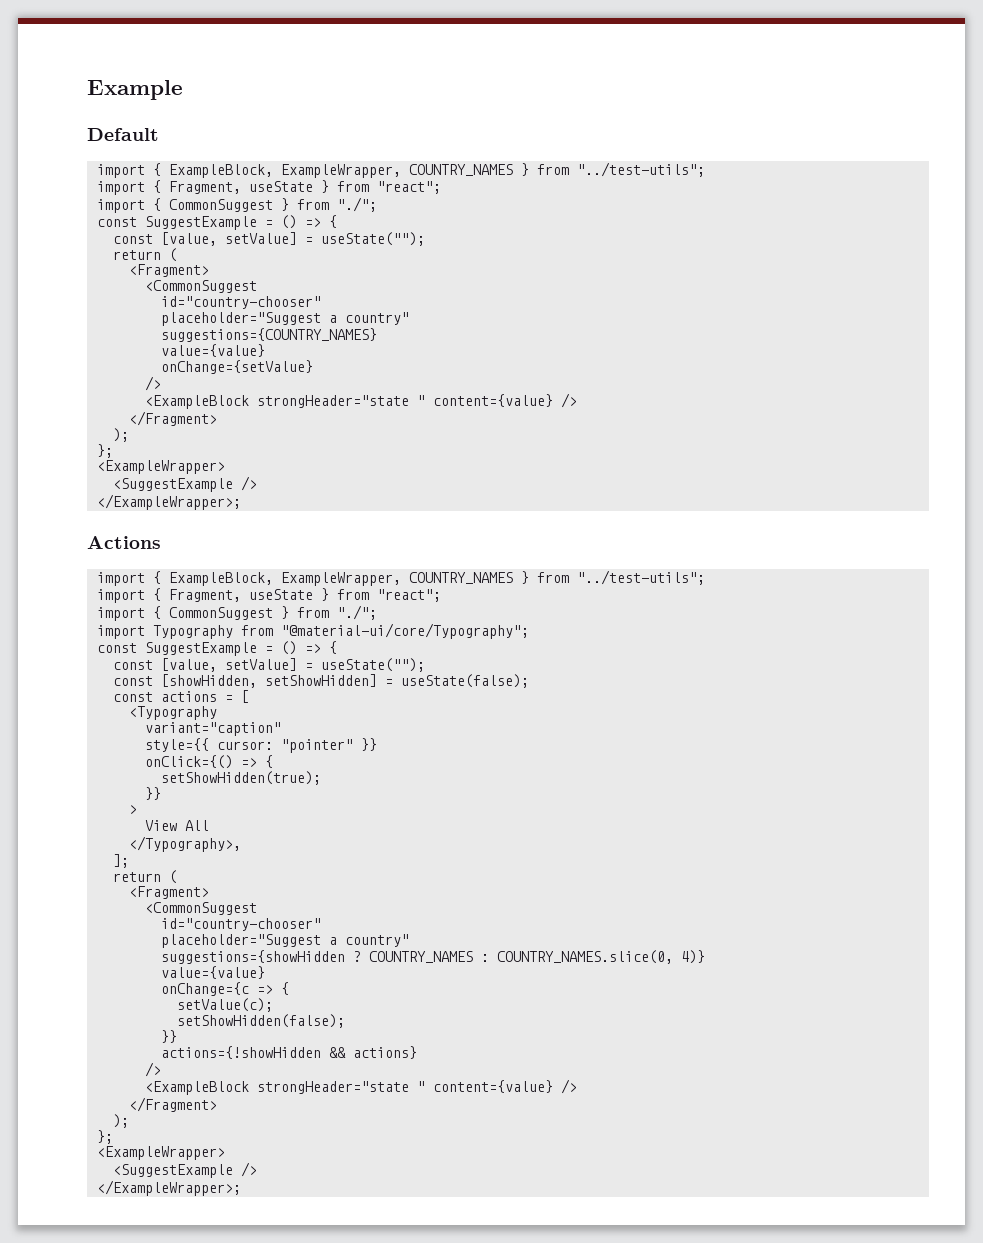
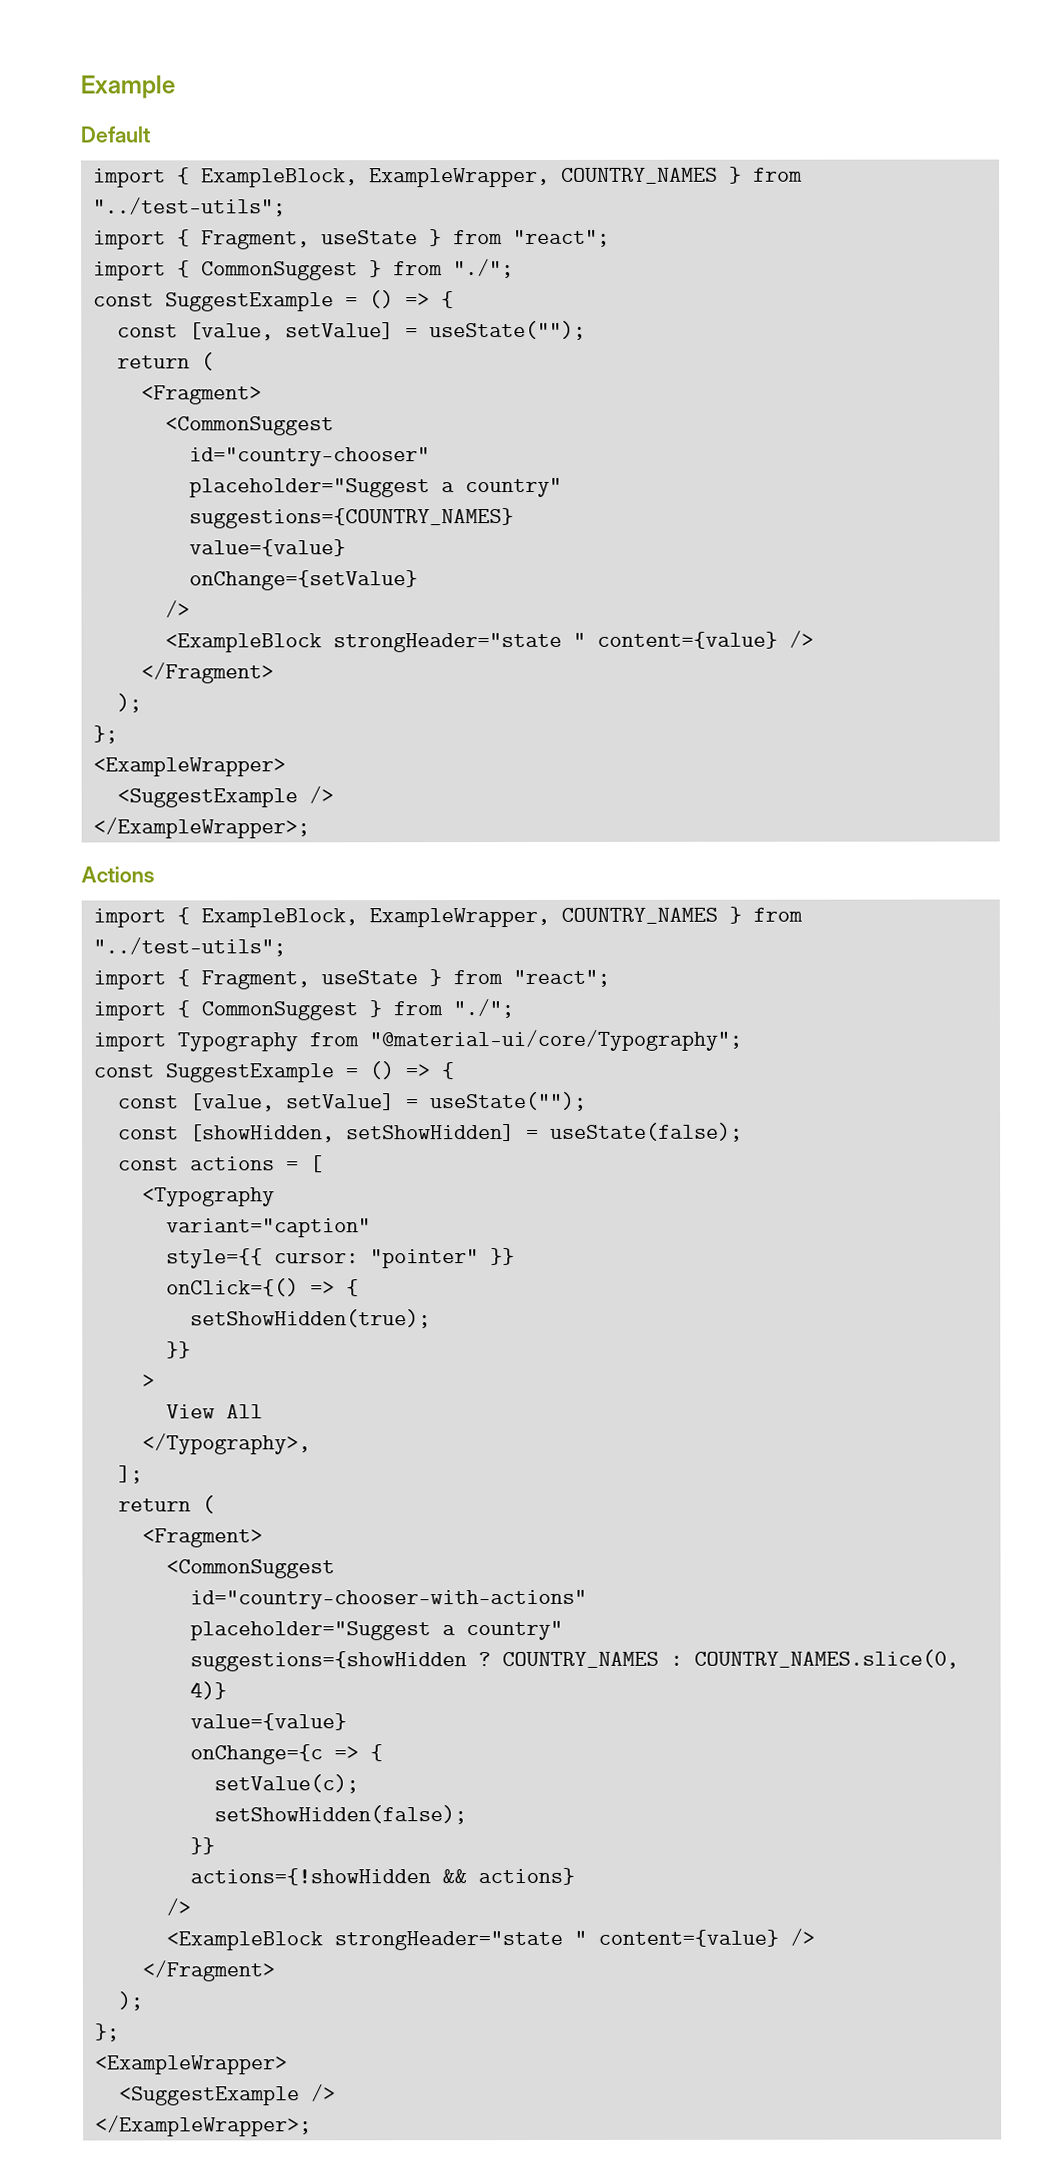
[160,918,321,931] id="country-chooser" -> [189,1589,587,1610] id="country-chooser-with-actions"

